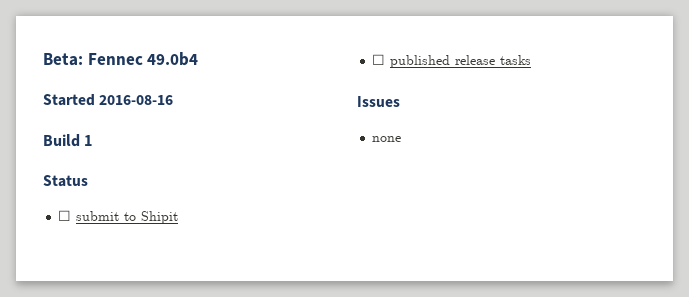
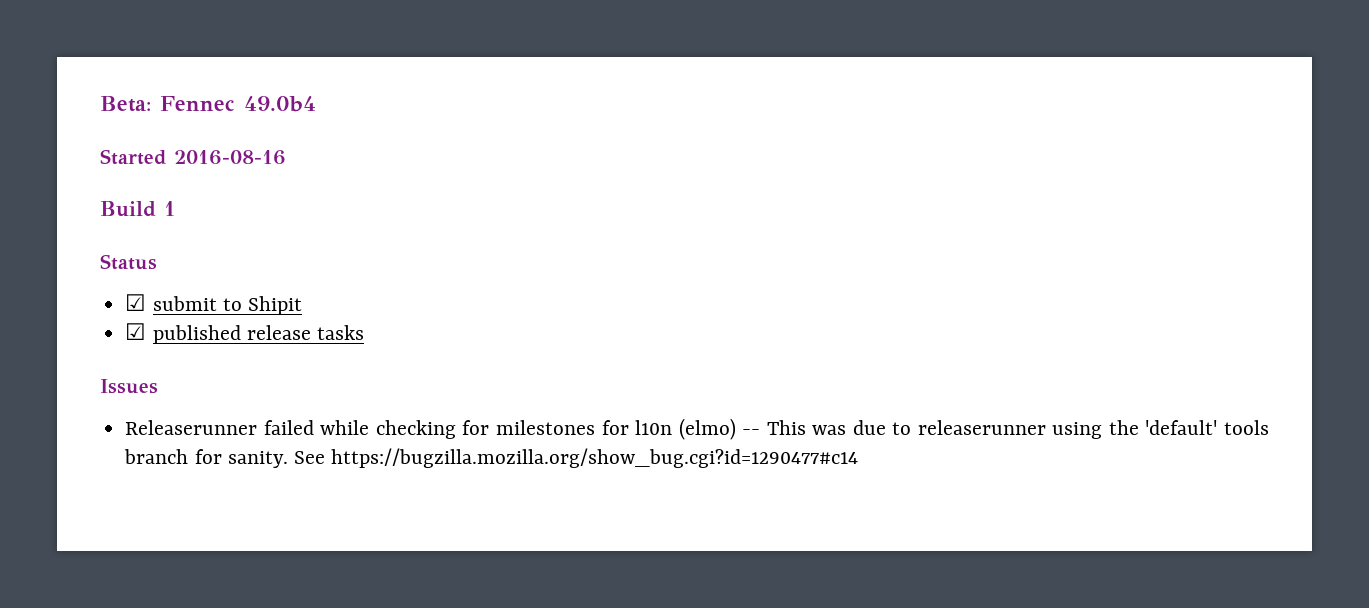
[58,210,72,221] ☐ -> [125,294,147,311] ☑
[372,54,386,65] ☐ -> [125,323,147,340] ☑
[372,136,402,142] // none -> [125,418,1270,440] [124,448,859,468] // Releaserunner failed while checking for milestones for l10n (elmo) -- This was due to releaserunner using the 'default' tools branch for sanity. See https://bugzilla.mozilla.org/show_bug.cgi?id=1290477#c14

